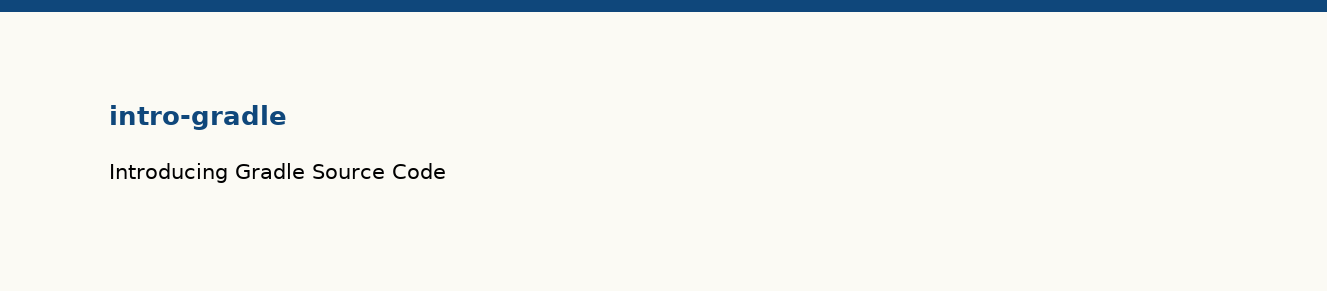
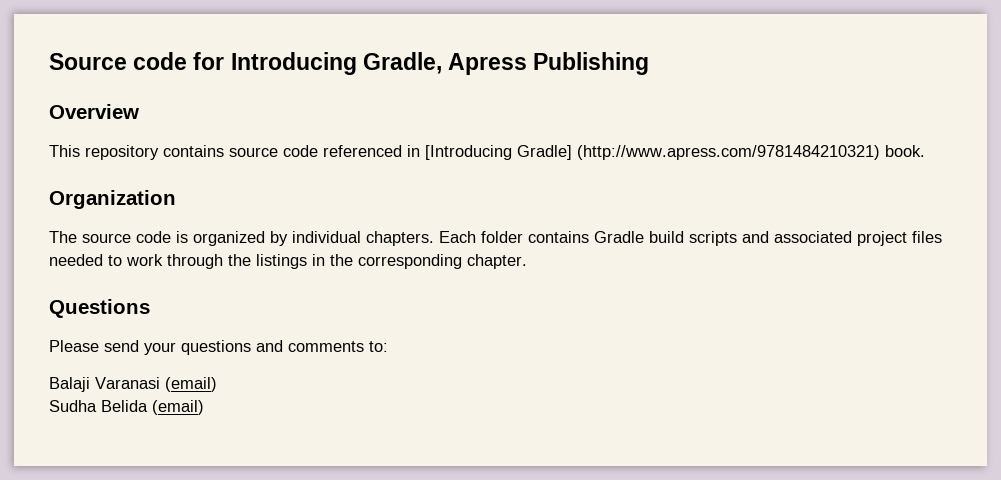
[109,105,287,130] [109,163,446,183] intro-gradle // Introducing Gradle Source Code -> [49,52,650,75] [49,104,139,119] [49,145,925,160] [49,190,176,209] [49,231,942,246] [49,254,527,269] [49,299,150,318] [49,340,388,355] [49,377,217,392] [49,400,204,415] Source code for Introducing Gradle, Apress Publishing // Overview // This repository contains source code referenced in [Introducing Gradle] (http://www.apress.com/9781484210321) book. // Organization // The source code is organized by individual chapters. Each folder contains Gradle build scripts and associated project files needed to work through the listings in the corresponding chapter. // Questions // Please send your questions and comments to: // Balaji Varanasi (email) // Sudha Belida (email)

